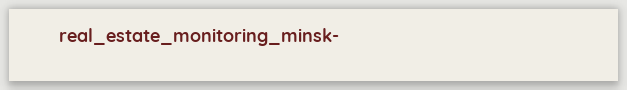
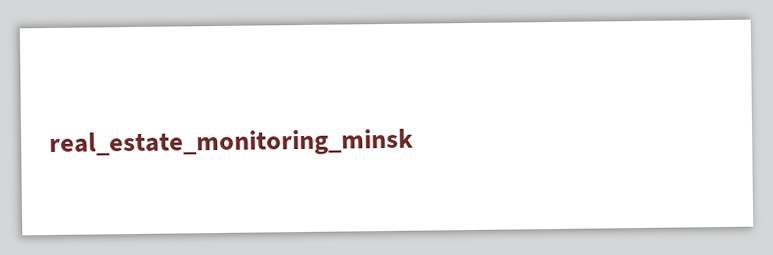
[59,28,339,46] real_estate_monitoring_minsk- -> [49,128,414,159] real_estate_monitoring_minsk

